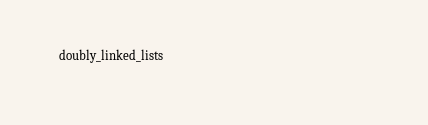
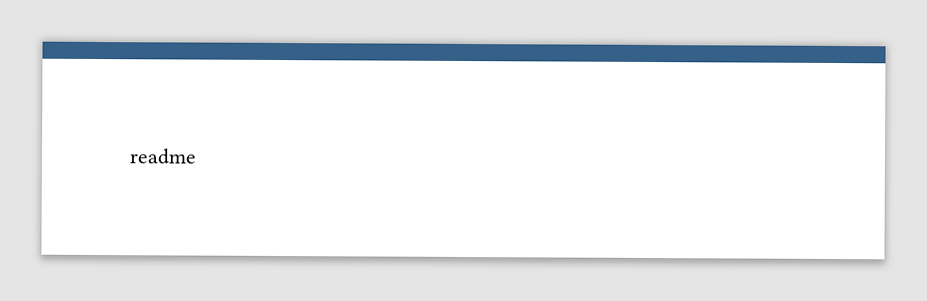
[59,49,163,63] doubly_linked_lists -> [129,148,197,165] readme

